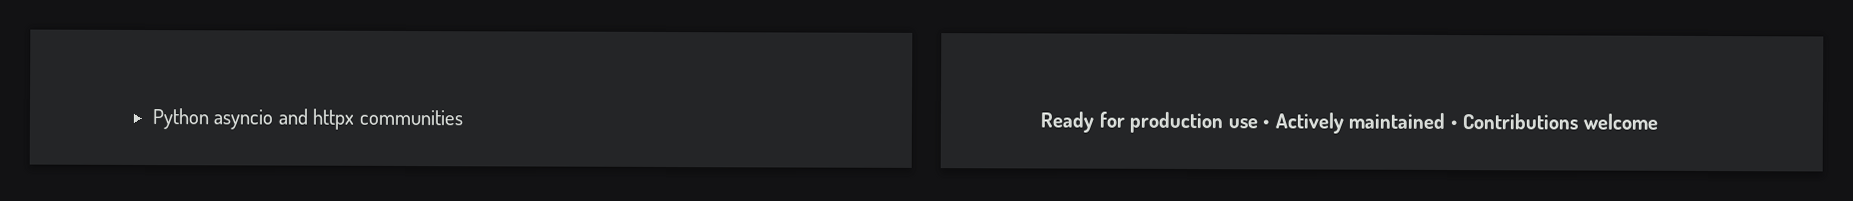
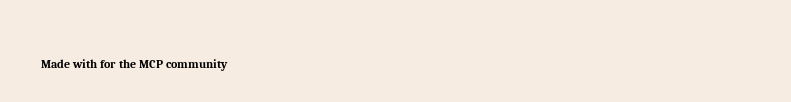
[151,108,463,130] [1040,111,1658,134] Python asyncio and httpx communities // Ready for production use • Actively maintained • Contributions welcome -> [41,59,229,71] Made with for the MCP community

